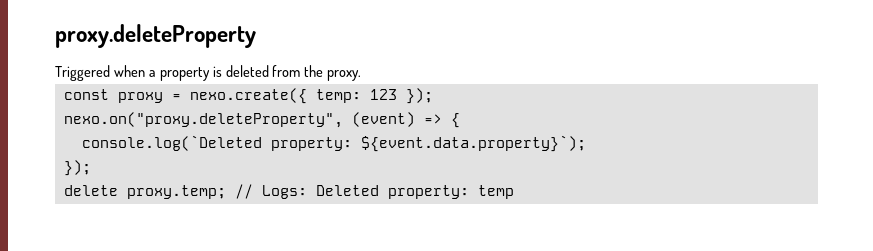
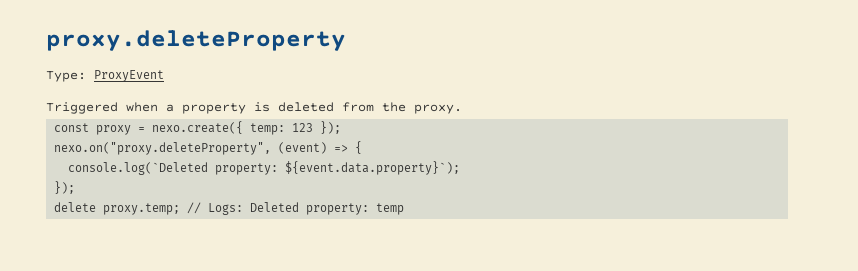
(256, 36) none -> [46,70,164,82] // Type: ProxyEvent

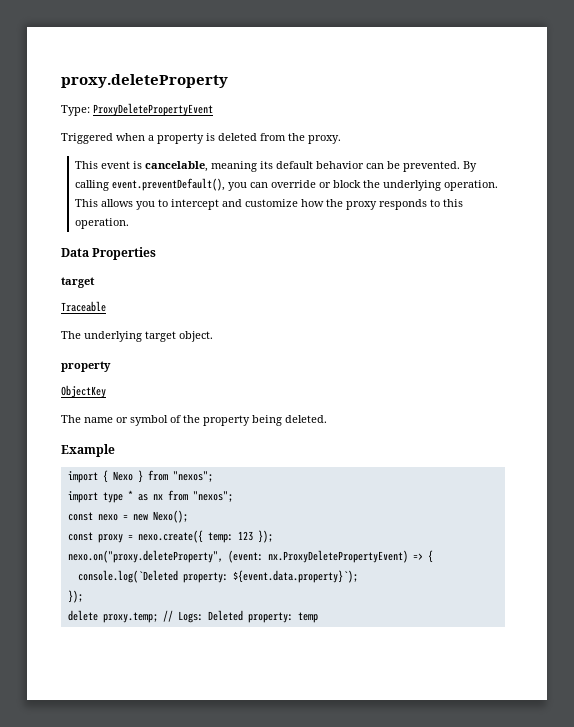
[94,70,164,82] ProxyEvent -> [93,103,213,116] ProxyDeletePropertyEvent
(462, 109) none -> [75,161,478,172] [75,178,499,191] [75,199,464,210] [75,218,130,229] [61,247,157,260] [61,277,95,288] [61,301,106,312] [61,331,213,342] [61,361,111,372] [61,385,106,398] [61,415,327,426] [61,444,115,457] [67,470,213,483] [67,490,233,503] [67,510,188,523] // This event is cancelable, meaning its default behavior can be prevented. By calling event.preventDefault(), you can override or block the underlying operation. This allows you to intercept and customize how the proxy responds to this operation. // Data Properties // target // Traceable // The underlying target object. // property // ObjectKey // The name or symbol of the property being deleted. // Example // import { Nexo } from "nexos"; // import type * as nx from "nexos"; // const nexo = new Nexo();
[278,142,328,154] (event) -> [227,550,408,563] (event: nx.ProxyDeletePropertyEvent)

